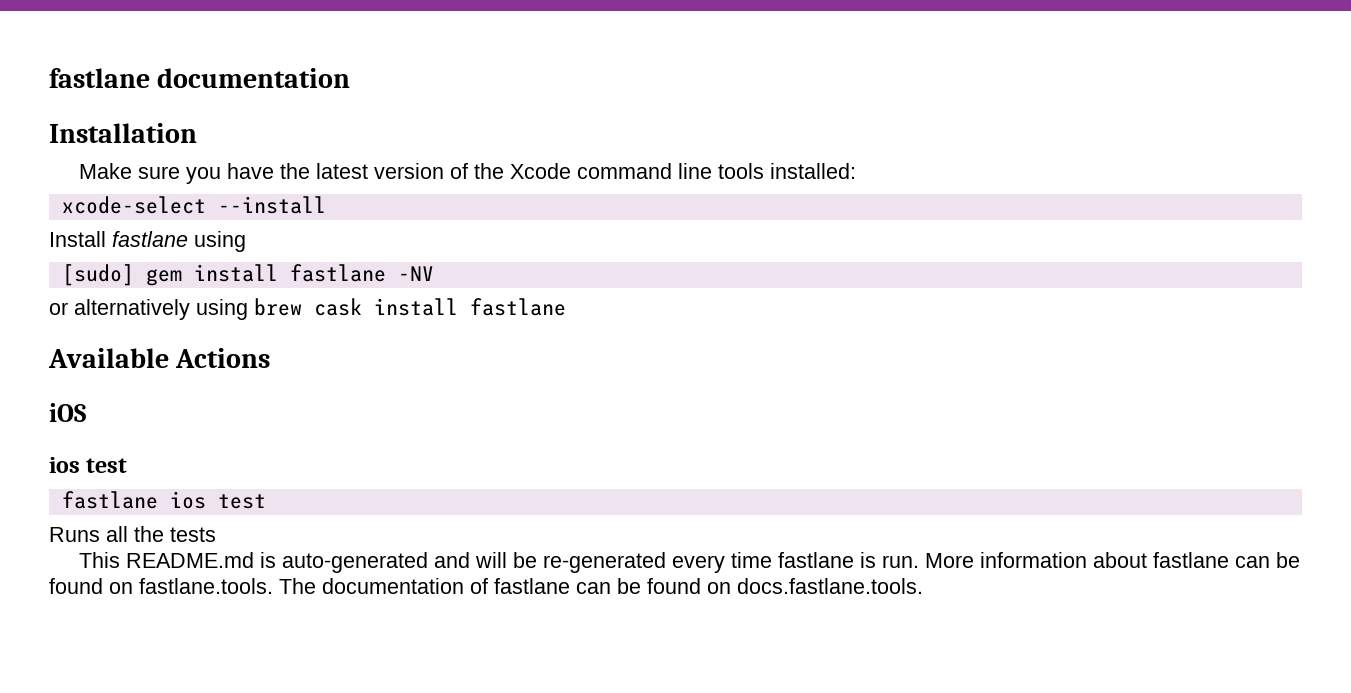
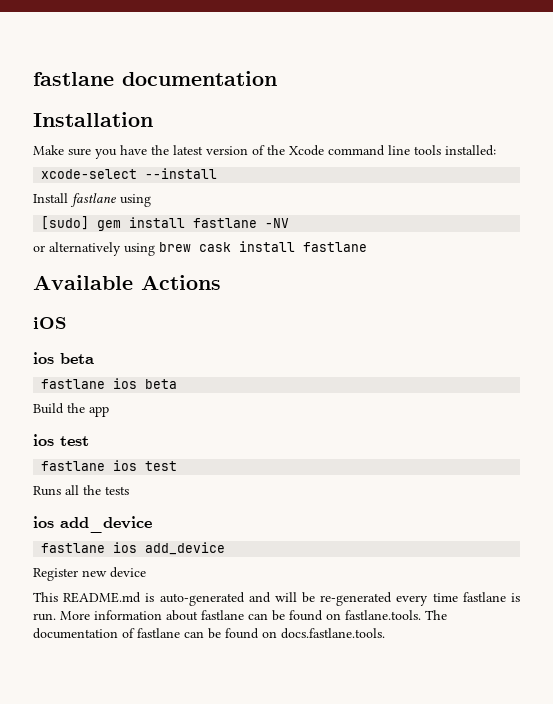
(86, 412) none -> [33,352,94,364] [41,378,178,389] [33,403,109,417] // ios beta // fastlane ios beta // Build the app
(216, 534) none -> [33,516,152,533] [41,542,226,555] [33,567,146,581] // ios add_device // fastlane ios add_device // Register new device

